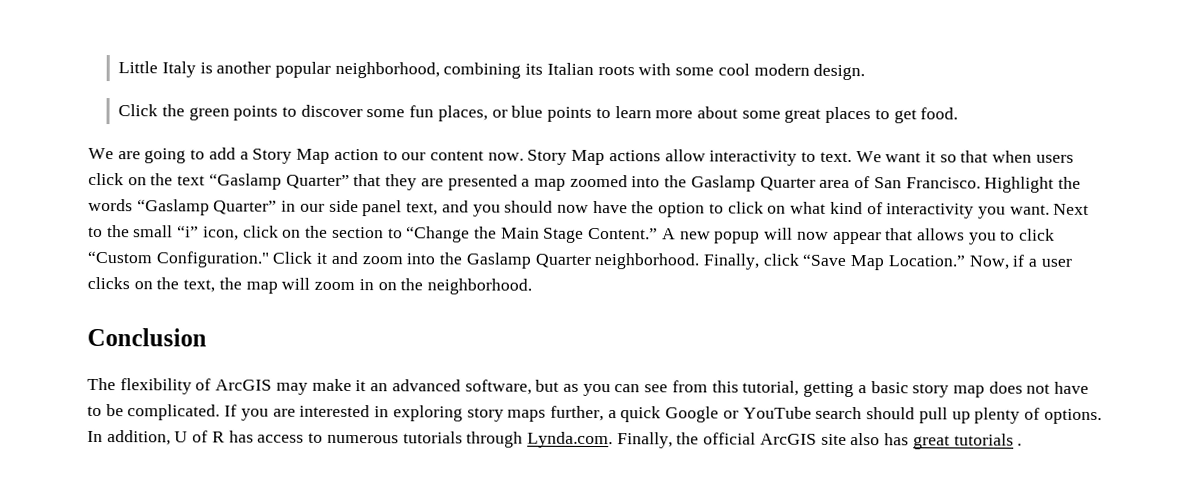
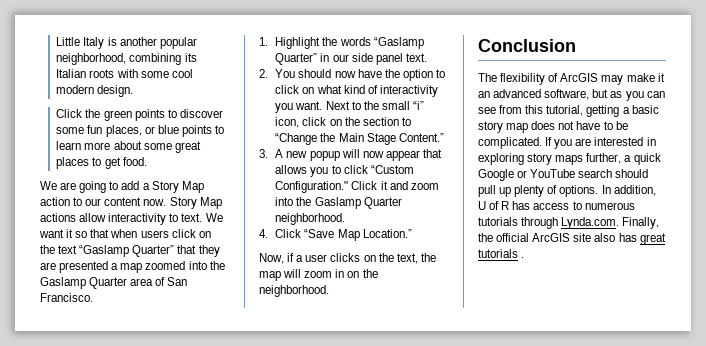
(981, 183) none -> [259,37,268,46] // 1.
[406,200,501,217] text, and you -> [405,53,427,62] [259,69,296,78] text. // 2. You
(659, 233) none -> [259,149,268,158] // 3.
[702,253,799,270] Finally, click -> [259,229,302,238] // 4. Click
(965, 261) none -> (412, 233) //

